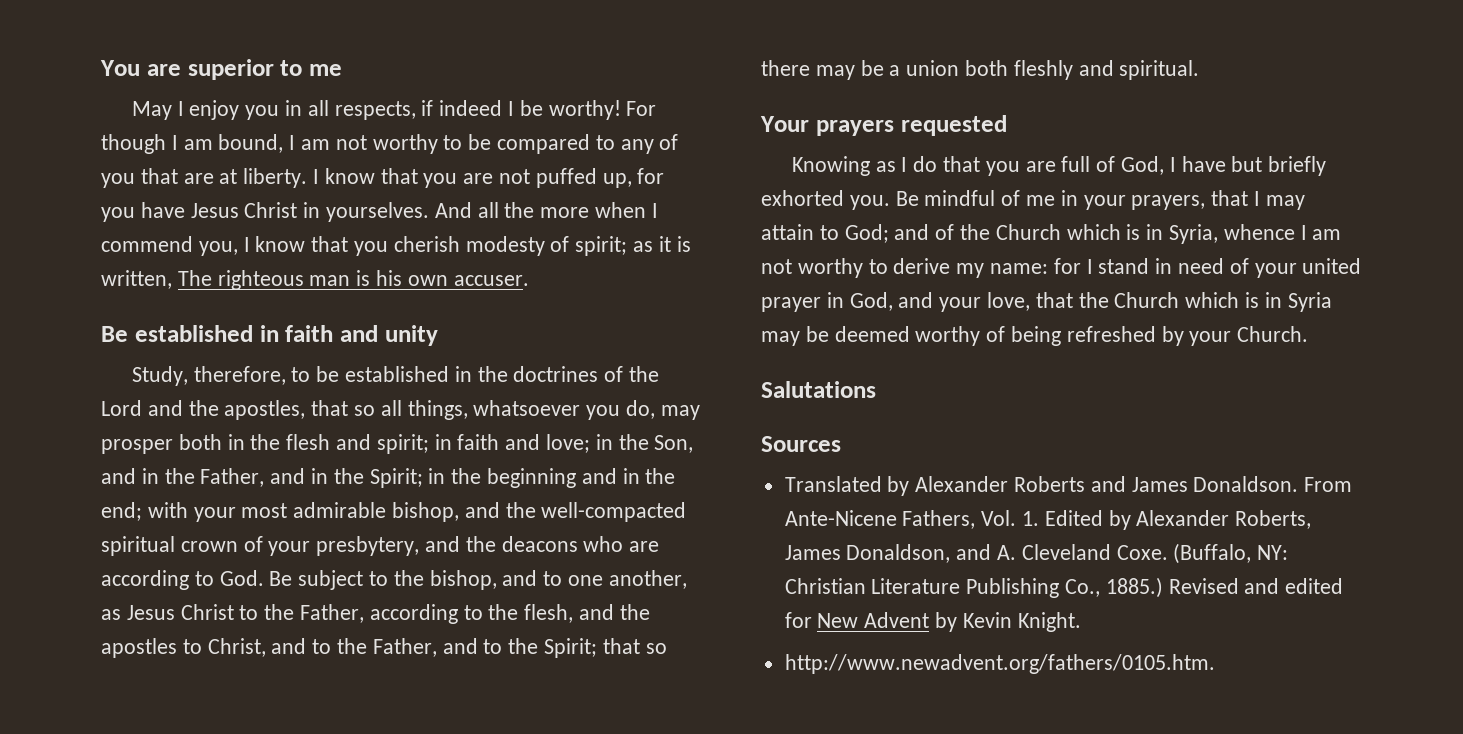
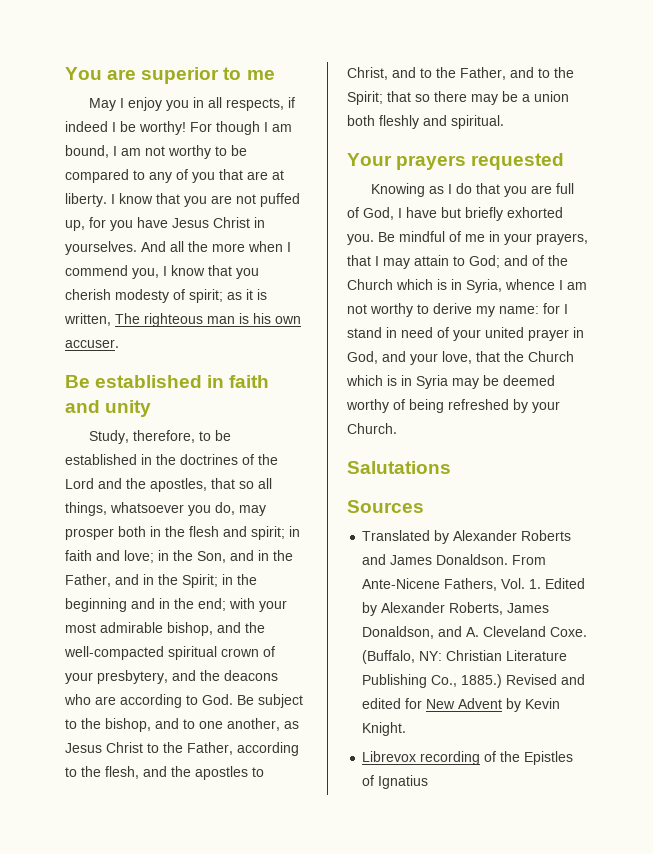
[784,654,1215,674] http://www.newadvent.org/fathers/0105.htm. -> [362,751,574,765] [362,775,429,789] Librevox recording of the Epistles of Ignatius

